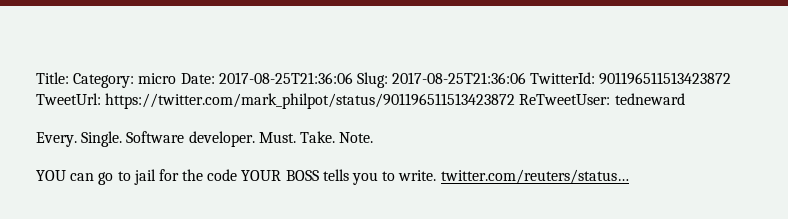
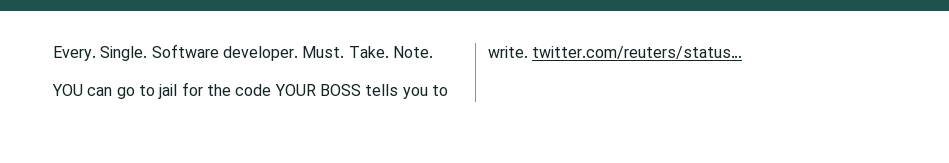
[36,72,732,88] [36,93,685,109] Title: Category: micro Date: 2017-08-25T21:36:06 Slug: 2017-08-25T21:36:06 TwitterId: 901196511513423872 TweetUrl: https://twitter.com/mark_philpot/status/901196511513423872 ReTweetUser: tedneward // -> (53, 53) none

